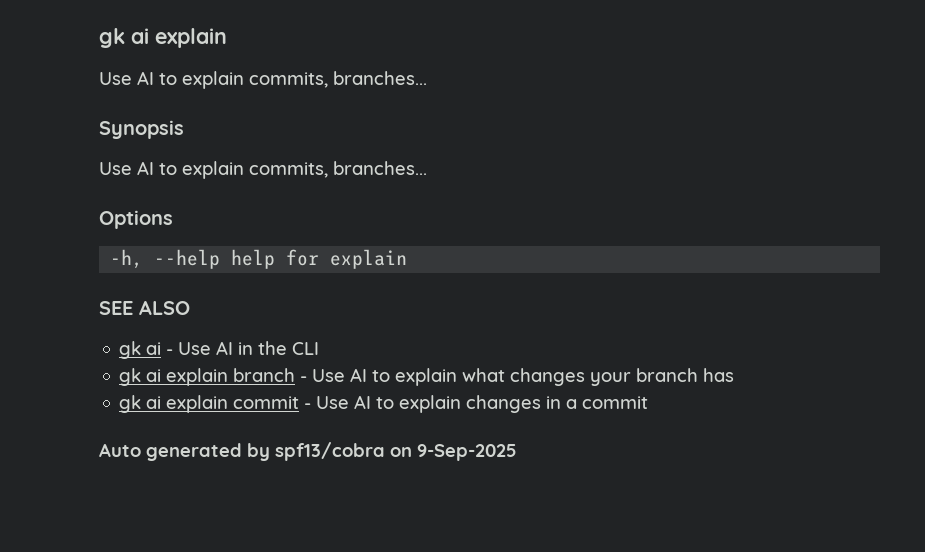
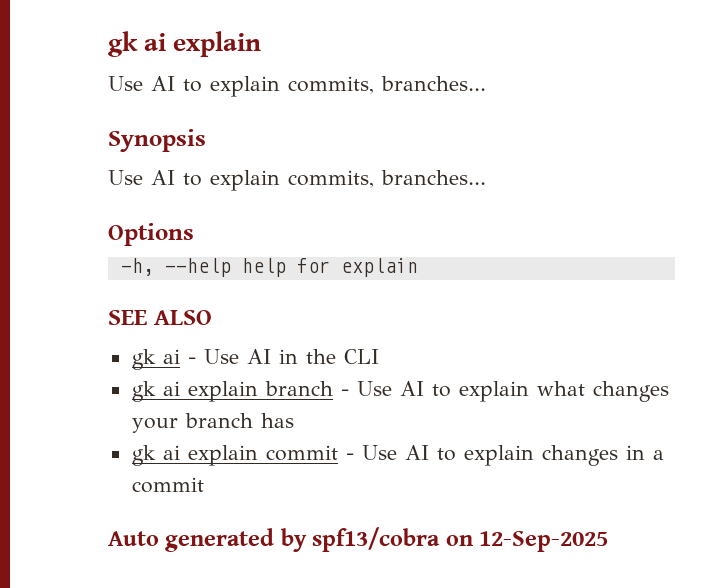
[417,444,517,461] 9-Sep-2025 -> [479,531,609,552] 12-Sep-2025

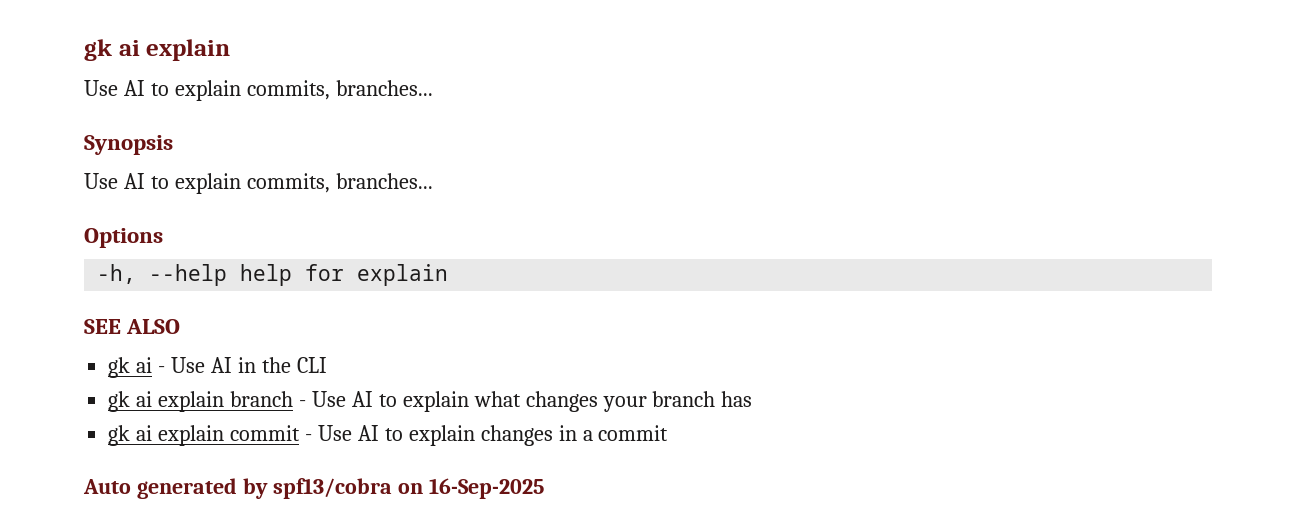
[479,531,609,552] 12-Sep-2025 -> [428,478,544,499] 16-Sep-2025

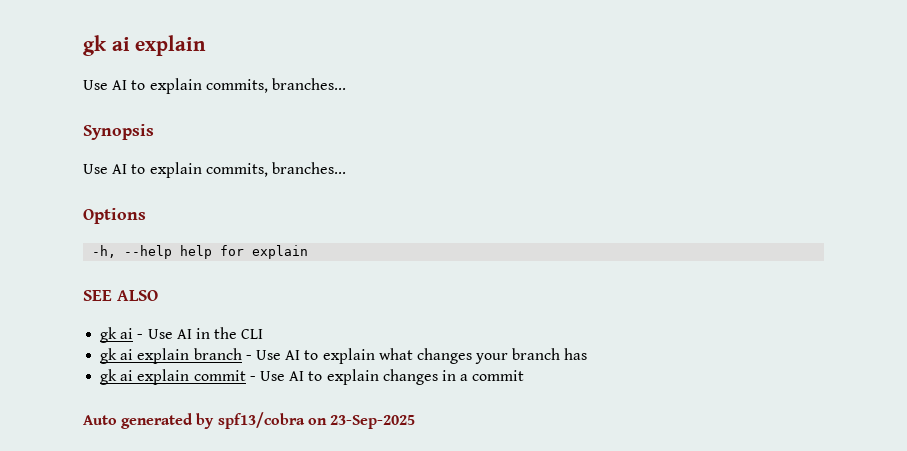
[428,478,544,499] 16-Sep-2025 -> [329,415,415,429] 23-Sep-2025

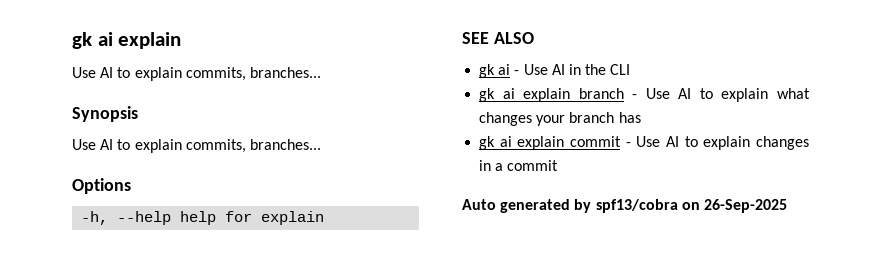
[329,415,415,429] 23-Sep-2025 -> [703,199,787,213] 26-Sep-2025

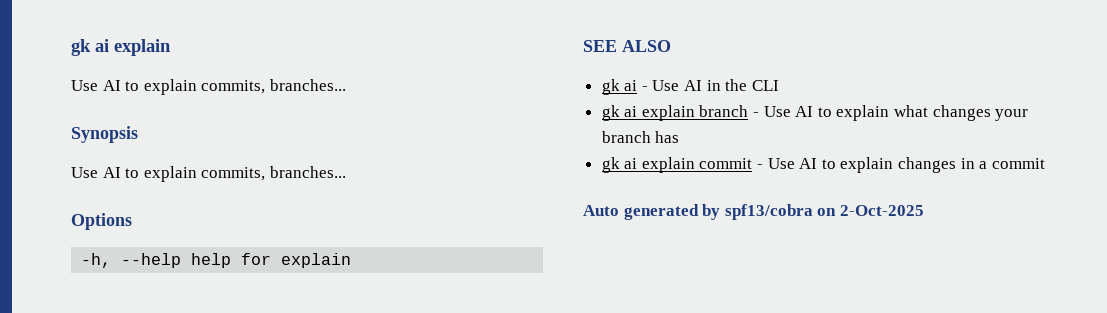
[703,199,787,213] 26-Sep-2025 -> [839,205,924,216] 2-Oct-2025

